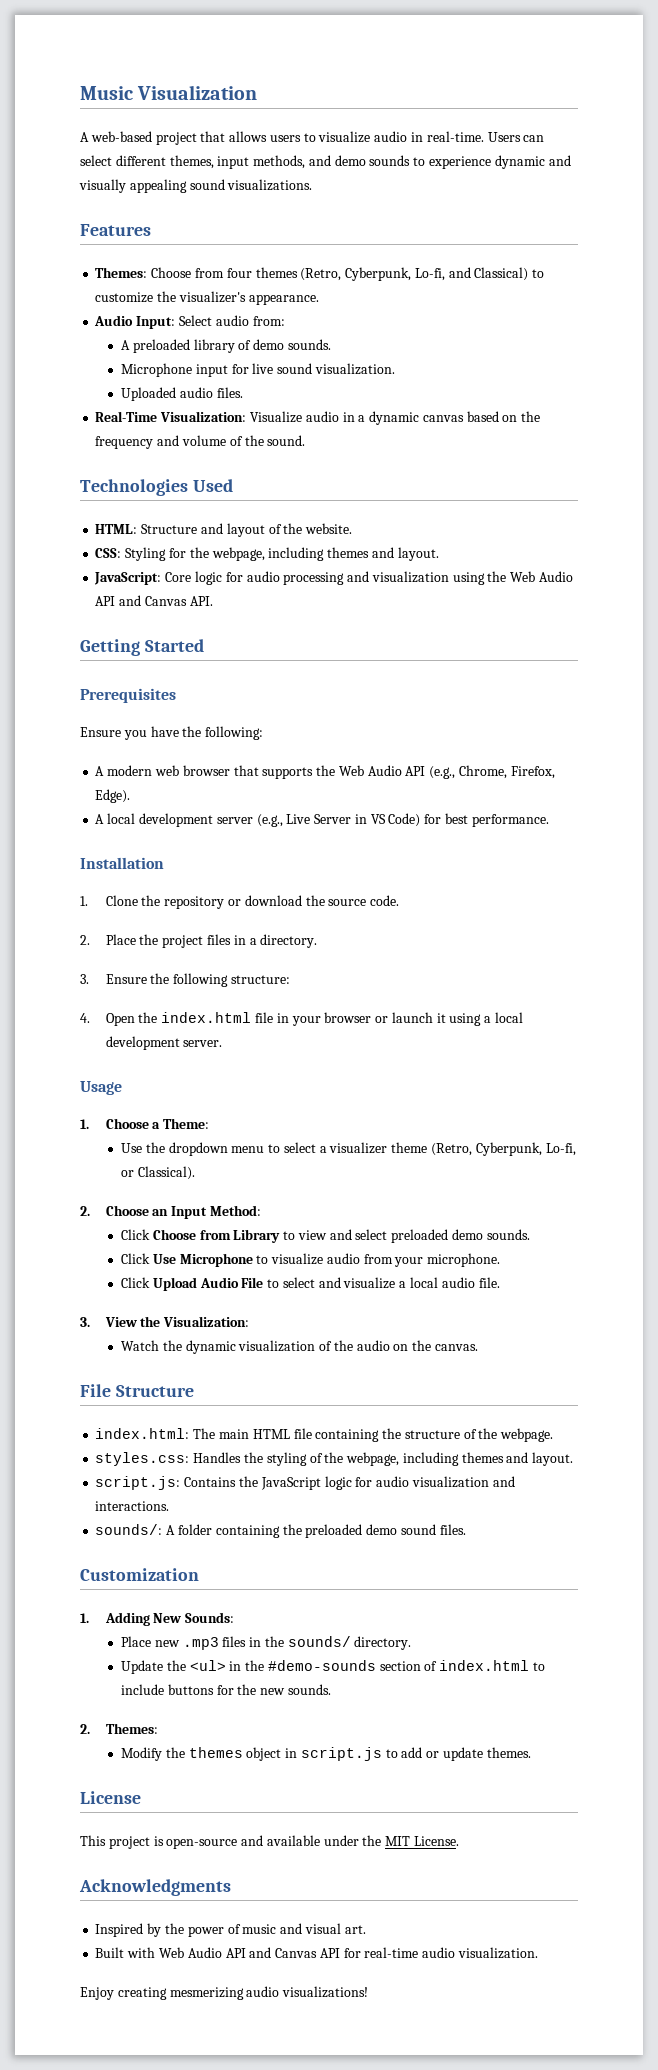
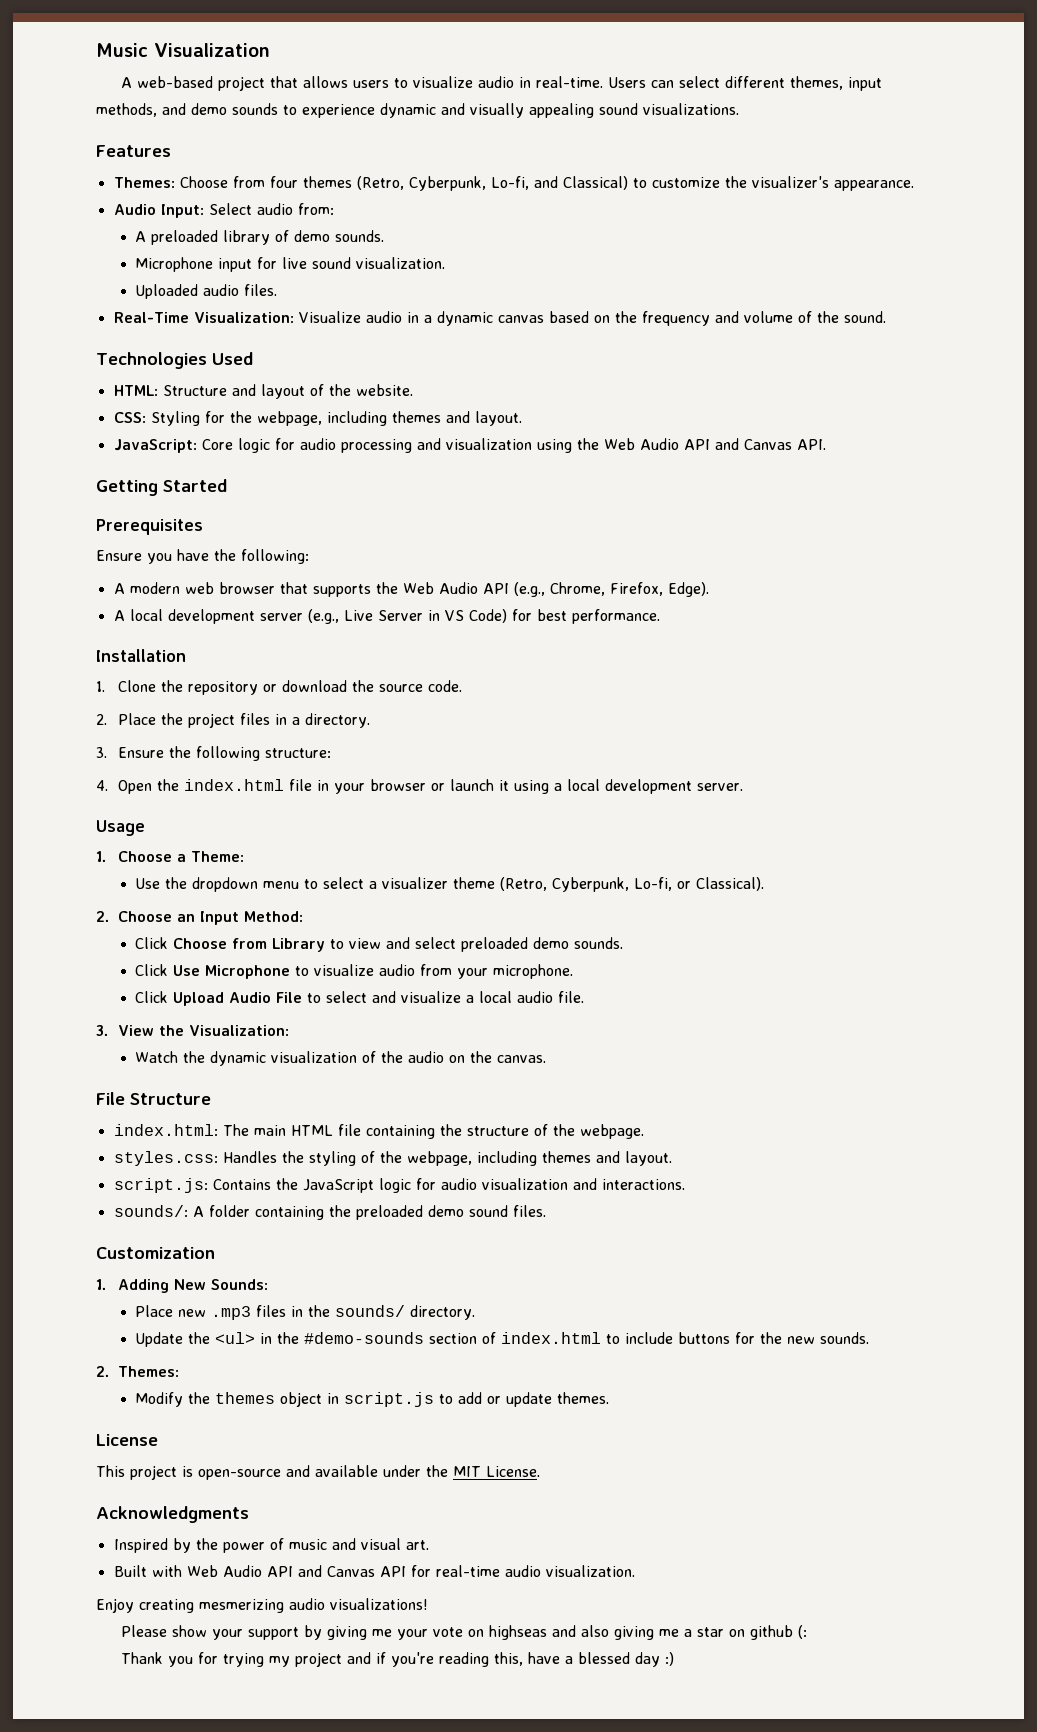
(369, 1992) none -> [120,1625,807,1640] [120,1652,674,1667] // Please show your support by giving me your vote on highseas and also giving me a star on github (: // Thank you for trying my project and if you're reading this, have a blessed day :)

